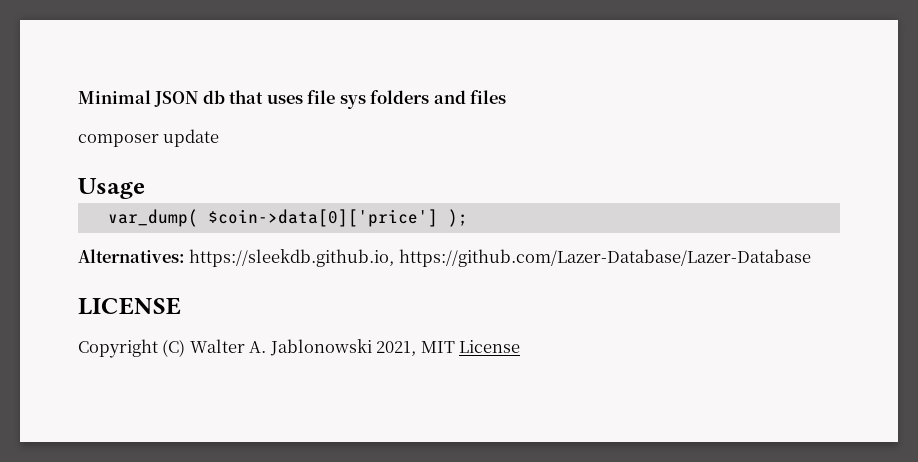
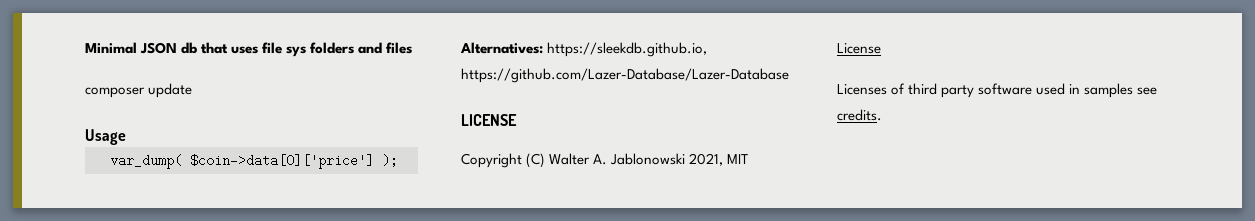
(521, 346) none -> [837,83,1158,98] [837,109,882,121] // Licenses of third party software used in samples see credits.

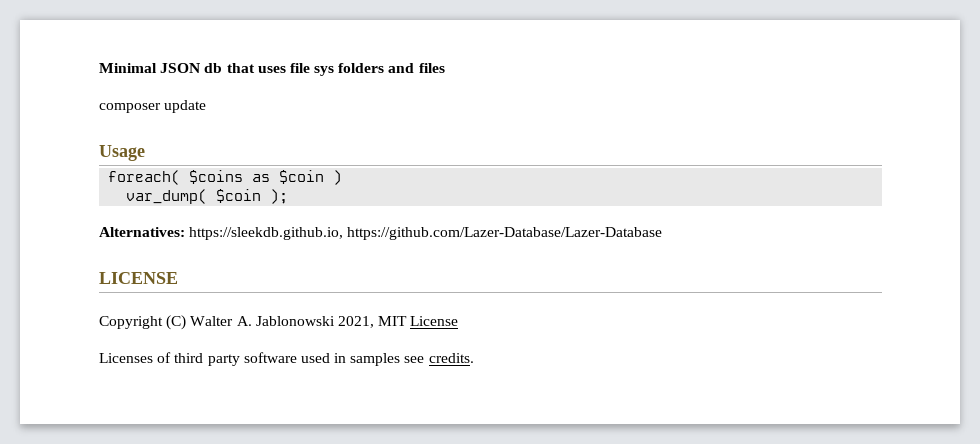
(126, 137) none -> [108,170,343,185] // foreach( $coins as $coin )
[190,154,374,169] $coin->data[0]['price'] -> [216,189,262,203] $coin

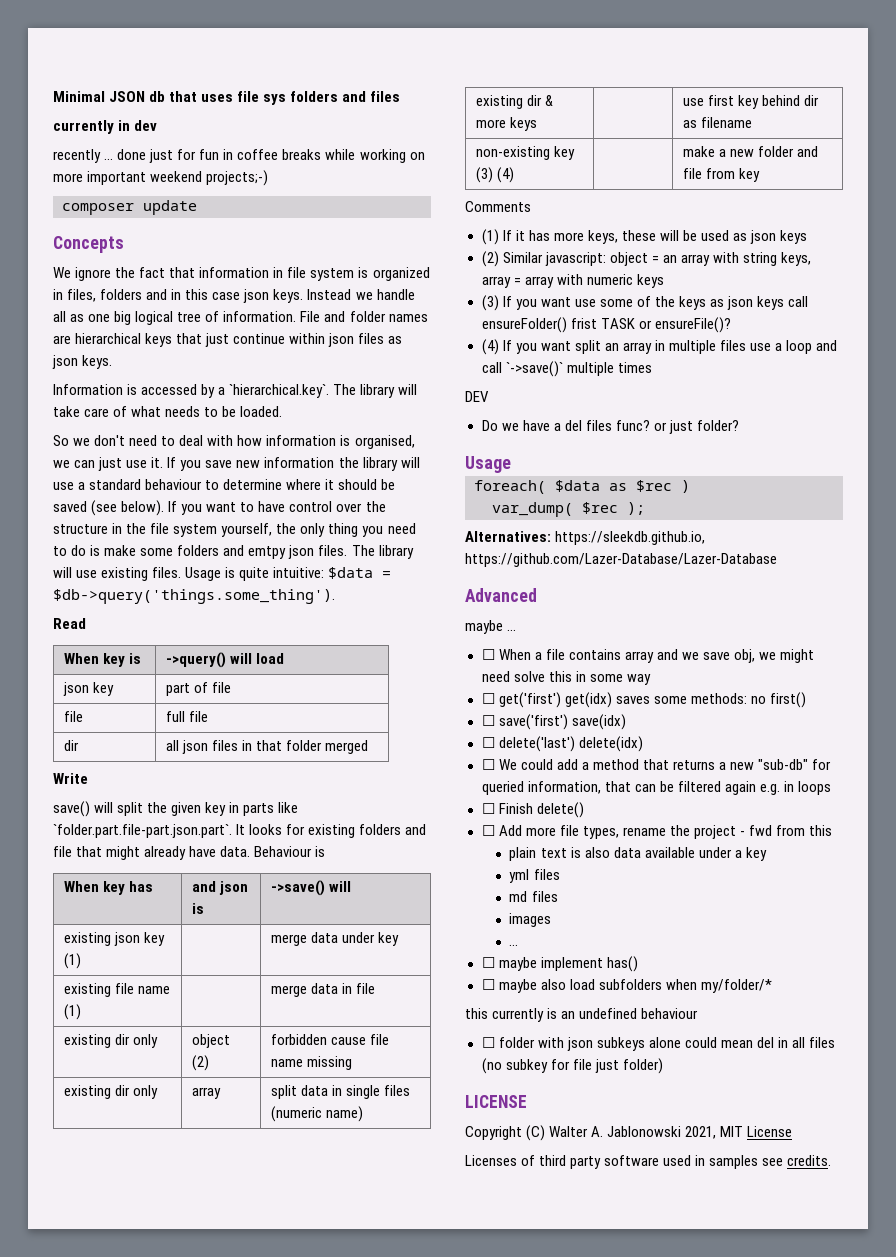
[99,100,207,113] composer update -> [53,120,158,134] [53,149,425,163] [53,170,269,186] [62,200,197,215] [53,236,124,253] [53,267,430,281] [53,289,415,303] [53,311,428,325] [53,333,403,347] [52,355,113,369] [53,384,418,398] [53,406,283,417] [53,435,415,449] [53,457,420,471] [53,479,396,490] [53,500,386,516] [53,523,416,537] [53,545,414,559] [53,567,392,581] [53,589,335,604] [53,618,86,629] [64,653,142,667] [166,652,285,668] [63,682,115,696] [166,682,232,696] [64,711,84,722] [166,711,209,722] [64,740,80,751] [166,740,369,754] [53,773,88,784] [53,801,299,817] [53,824,427,838] [53,846,326,860] [64,881,154,895] [192,881,249,895] [192,903,205,914] [271,880,352,896] [64,932,166,946] [64,953,82,969] [271,932,400,946] [64,983,171,997] [64,1004,82,1020] [271,983,376,997] [64,1034,159,1048] [192,1034,231,1048] [192,1055,210,1071] [271,1034,390,1045] [271,1056,353,1070] [64,1085,159,1099] [192,1087,222,1099] [271,1085,411,1099] [271,1106,364,1122] [476,95,554,109] [476,117,538,131] [683,95,820,109] [683,117,753,128] [476,146,576,160] [476,167,515,183] [683,146,819,157] [683,168,761,182] [465,201,531,212] [481,229,808,245] [481,251,811,267] [481,274,664,288] [481,295,809,311] [481,317,731,333] [481,339,838,355] [481,361,652,377] [465,391,489,402] [481,420,739,434] currently in dev // recently ... done just for fun in coffee breaks while working on more important weekend projects;-) // composer update // Concepts // We ignore the fact that information in file system is organized in files, folders and in this case json keys. Instead we handle all as one big logical tree of information. File and folder names are hierarchical keys that just continue within json files as json keys. // Information is accessed by a ˋhierarchical.keyˋ. The library will take care of what needs to be loaded. // So we don't need to deal with how information is organised, we can just use it. If you save new information the library will use a standard behaviour to determine where it should be saved (see below). If you want to have control over the structure in the file system yourself, the only thing you need to do is make some folders and emtpy json files. The library will use existing files. Usage is quite intuitive: $data = $db->query('things.some_thing'). // Read // When key is | ->query() will load // json key | part of file // file | full file // dir | all json files in that folder merged // Write // save() will split the given key in parts like ˋfolder.part.file-part.json.partˋ. It looks for existing folders and file that might already have data. Behaviour is // When key has | and json is | ->save() will // existing json key (1) | | merge data under key // existing file name (1) | | merge data in file // existing dir only | object (2) | forbidden cause file name missing // existing dir only | array | split data in single files (numeric name) // existing dir & more keys | | use first key behind dir as filename // non-existing key (3) (4) | | make a new folder and file from key // Comments // (1) If it has more keys, these will be used as json keys // (2) Similar javascript: object = an array with string keys, array = array with numeric keys // (3) If you want use some of the keys as json keys call ensureFolder() frist TASK or ensureFile()? // (4) If you want split an array in multiple files use a loop and call ˋ->save()ˋ multiple times // DEV // Do we have a del files func? or just folder?
[189,170,325,184] $coins as $coin -> [555,480,672,492] $data as $rec
[216,189,262,203] $coin -> [582,502,618,514] $rec
(663, 233) none -> [465,588,537,602] [465,620,517,634] [481,649,815,663] [481,671,651,685] [481,692,806,708] [481,714,626,730] [481,736,643,752] [481,759,832,770] [481,781,831,795] [481,802,584,818] [481,825,833,839] [509,847,767,861] [509,869,560,883] [509,891,558,902] [509,913,552,927] [509,944,519,946] [481,956,638,972] [481,979,772,993] [465,1008,699,1022] [481,1037,836,1051] [481,1058,663,1074] // Advanced // maybe ... // ☐ When a file contains array and we save obj, we might need solve this in some way // ☐ get('first') get(idx) saves some methods: no first() // ☐ save('first') save(idx) // ☐ delete('last') delete(idx) // ☐ We could add a method that returns a new "sub-db" for queried information, that can be filtered again e.g. in loops // ☐ Finish delete() // ☐ Add more file types, rename the project - fwd from this // plain text is also data available under a key // yml files // md files // images // ... // ☐ maybe implement has() // ☐ maybe also load subfolders when my/folder/* // this currently is an undefined behaviour // ☐ folder with json subkeys alone could mean del in all files (no subkey for file just folder)

